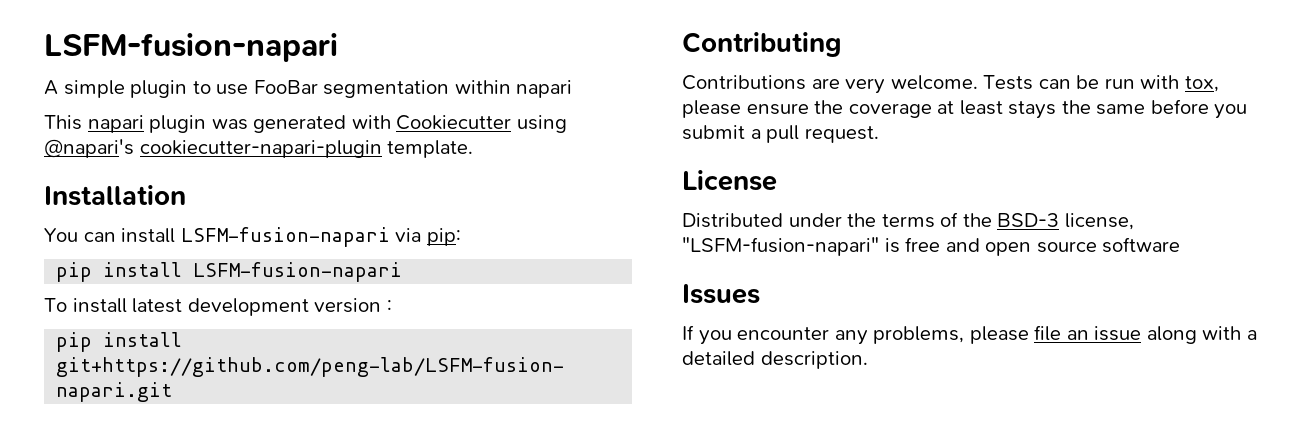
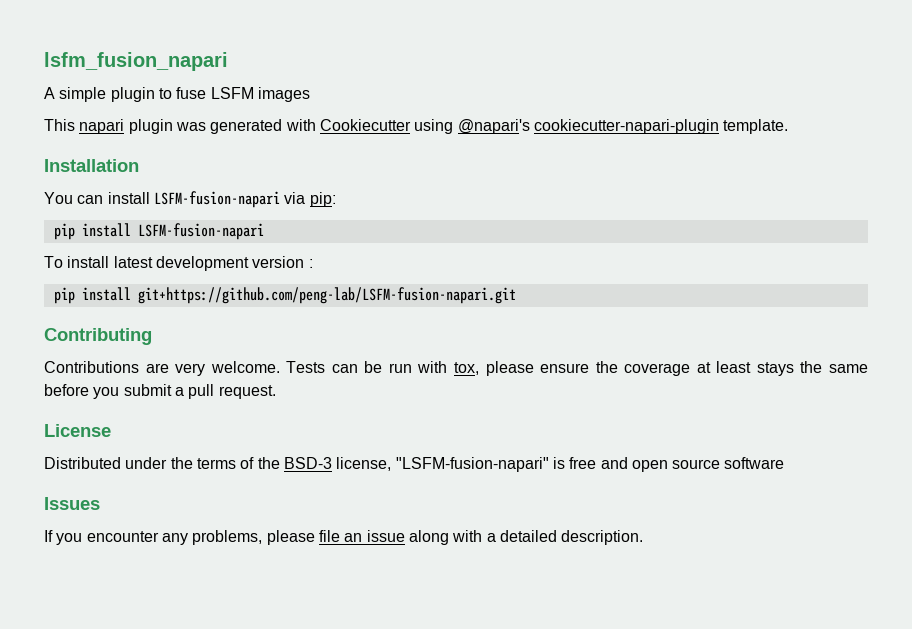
[44,33,338,62] LSFM-fusion-napari -> [44,52,228,71] lsfm_fusion_napari
[216,80,573,98] use FooBar segmentation within napari -> [176,87,310,102] fuse LSFM images

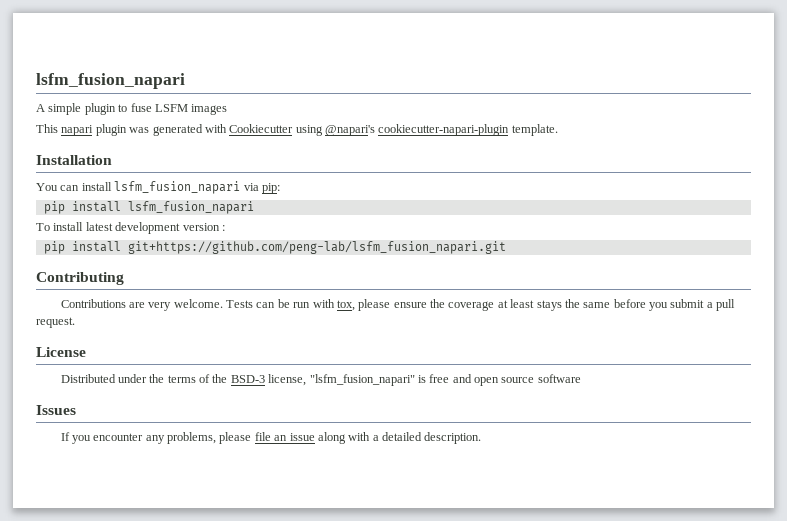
[153,191,280,208] LSFM-fusion-napari -> [114,181,241,194] lsfm_fusion_napari
[137,223,264,240] LSFM-fusion-napari -> [127,201,254,214] lsfm_fusion_napari
[137,287,516,304] git+https://github.com/peng-lab/LSFM-fusion-napari.git -> [127,241,506,254] git+https://github.com/peng-lab/lsfm_fusion_napari.git
[395,457,549,472] "LSFM-fusion-napari" -> [309,374,415,386] "lsfm_fusion_napari"

